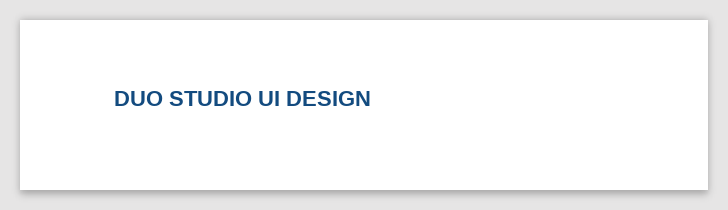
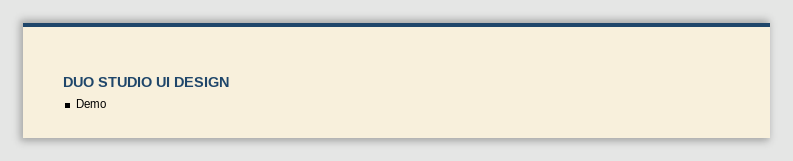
(371, 98) none -> [75,99,106,108] // Demo

